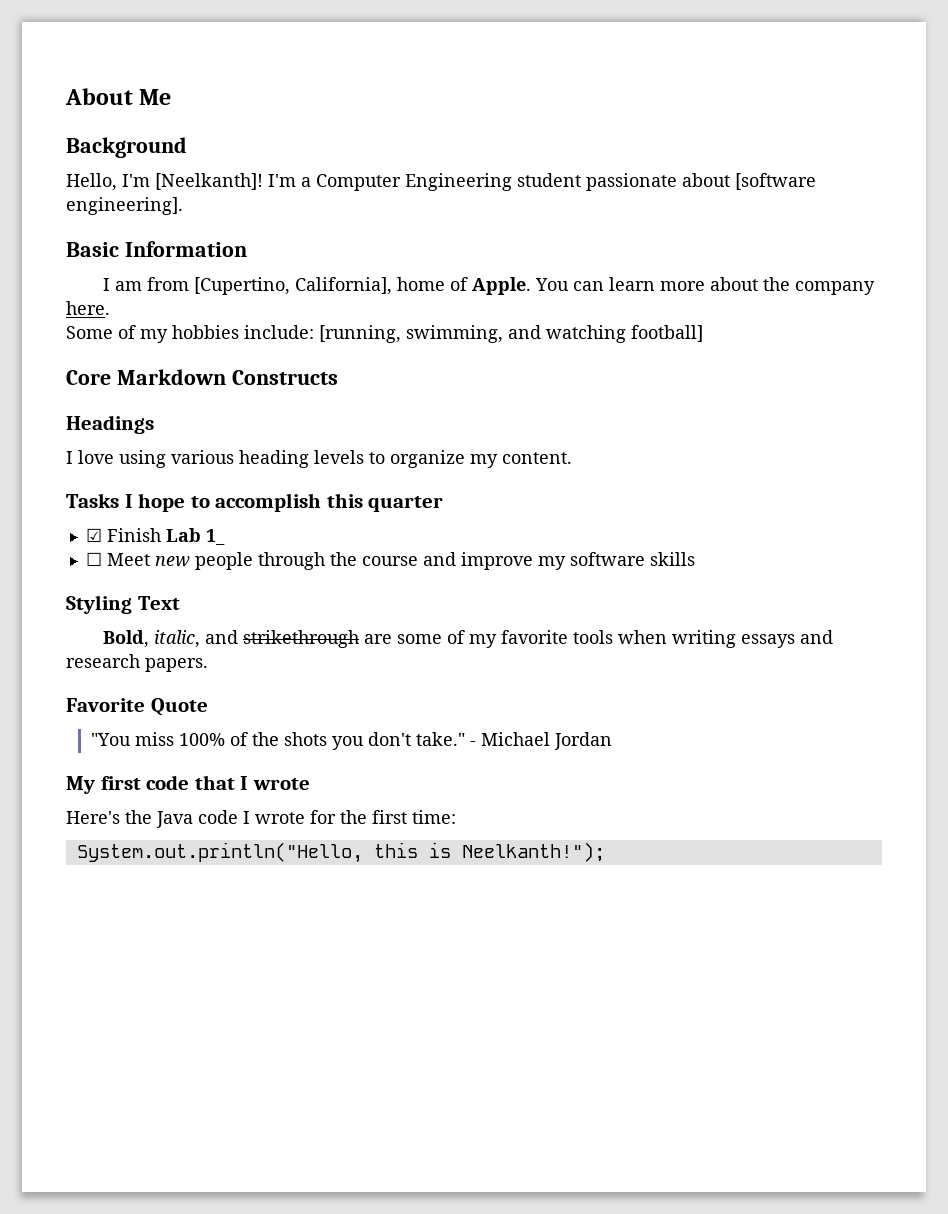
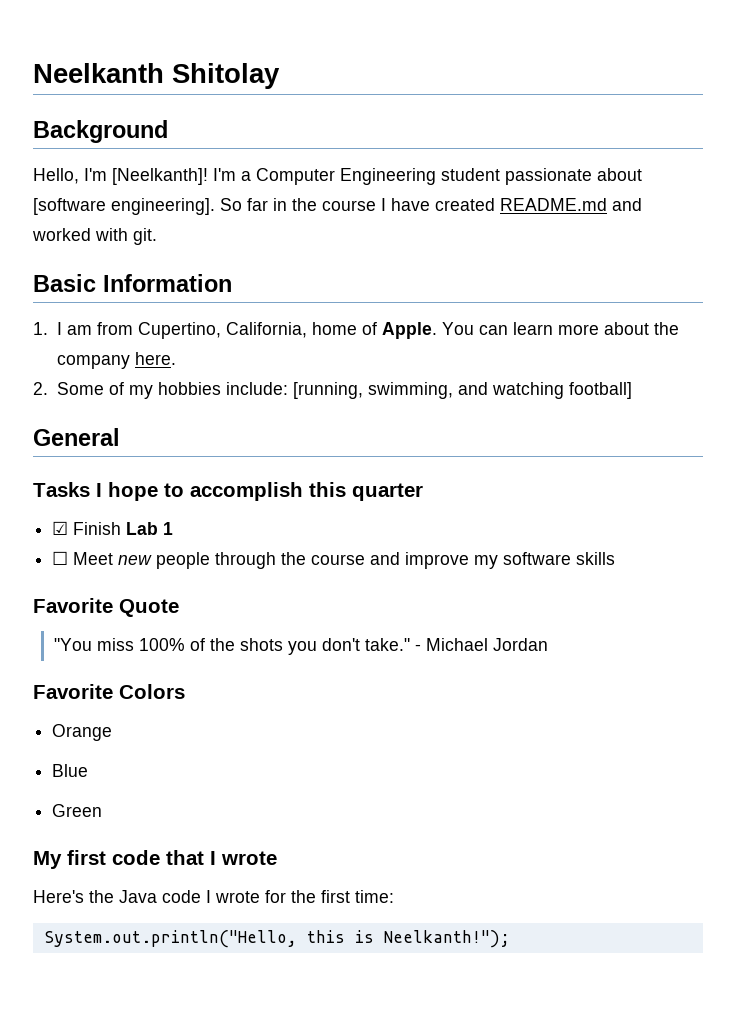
[65,88,172,105] About Me -> [33,63,280,89] Neelkanth Shitolay
(183, 206) none -> [220,198,642,211] [32,228,157,245] So far in the course I have created README.md and worked with git.
(247, 249) none -> [33,322,48,335] 1.
[194,277,393,295] [Cupertino, California], -> [137,322,307,339] Cupertino, California,
(110, 308) none -> [33,382,48,395] 2.
[66,369,338,385] [66,415,154,434] [66,450,572,468] Core Markdown Constructs // Headings // I love using various heading levels to organize my content. -> [33,428,120,446] General
[205,529,225,545] 1_ -> [163,522,174,535] 1
[66,595,180,614] [103,630,834,648] [66,654,208,672] // Styling Text // Bold, italic, and strikethrough are some of my favorite tools when writing essays and research papers. -> (616, 558) none
(612, 741) none -> [33,684,185,699] [52,724,113,741] [52,764,89,777] [52,804,103,817] // Favorite Colors // Orange // Blue // Green

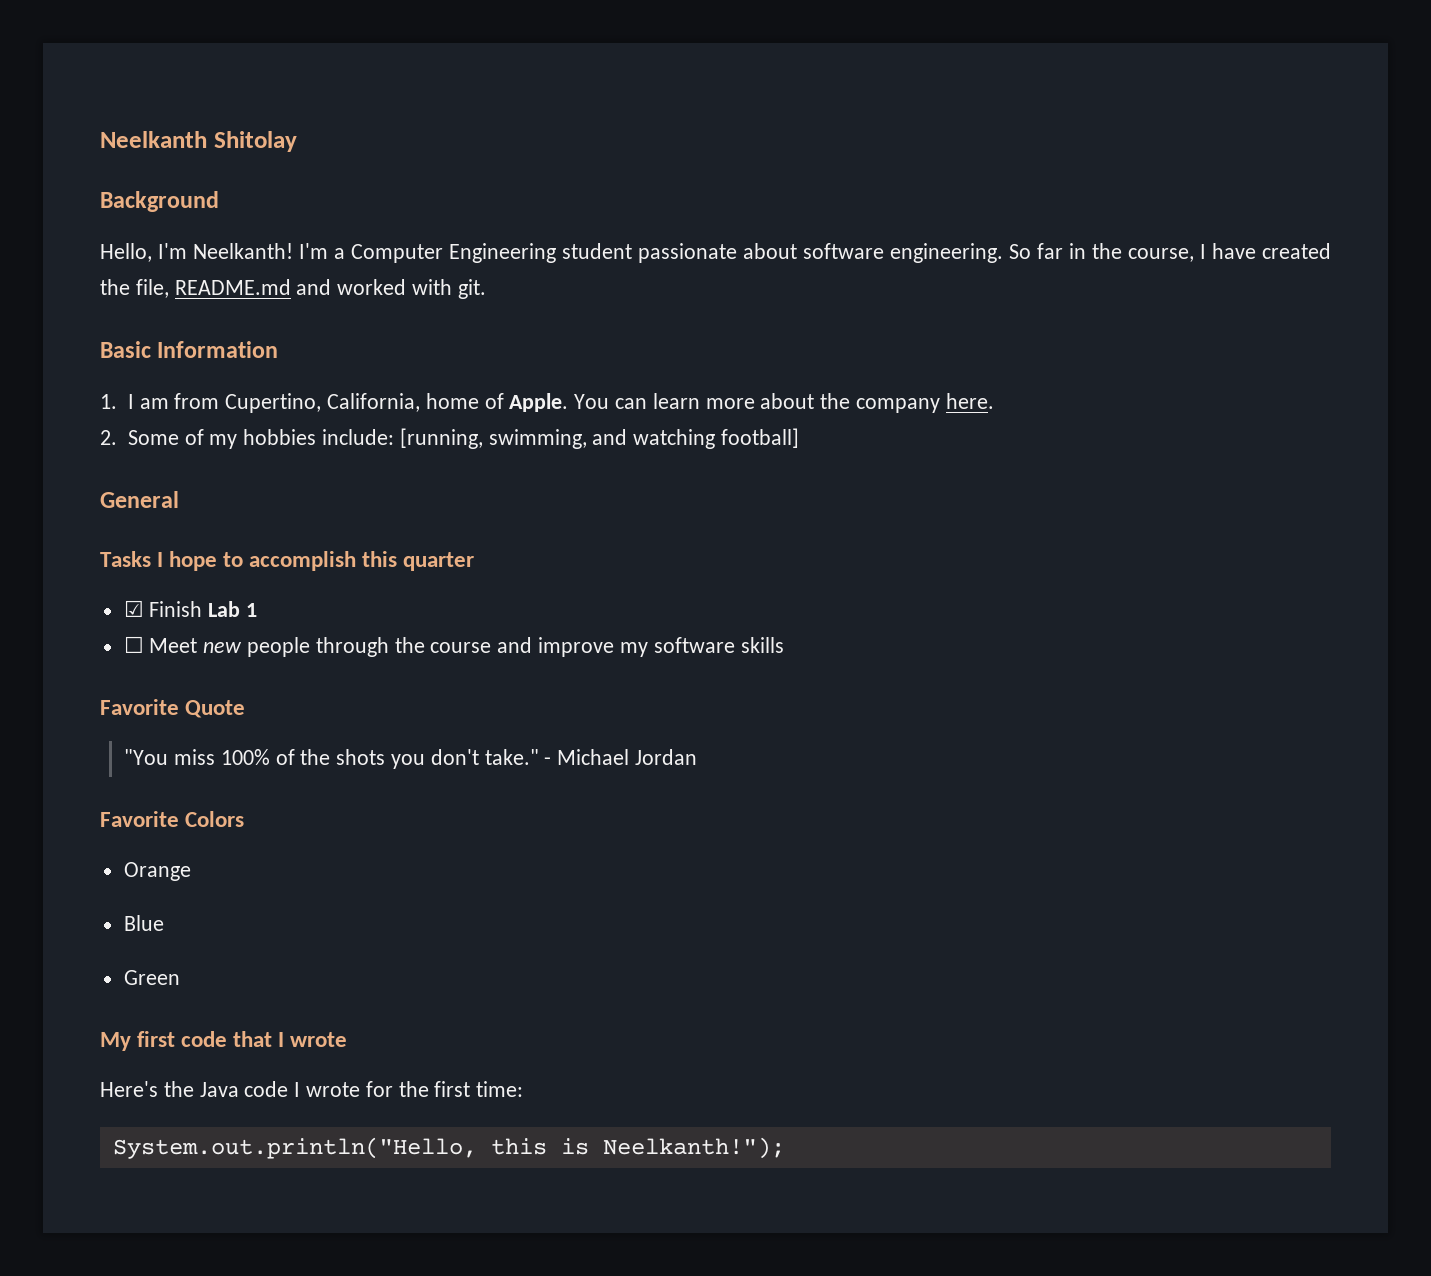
[112,168,208,185] [Neelkanth]! -> [193,243,293,259] Neelkanth!
[33,198,215,215] [software engineering]. -> [803,243,1003,263] software engineering.
[322,200,376,211] course -> [1128,248,1194,262] course,
(495, 204) none -> [100,279,169,298] the file,

